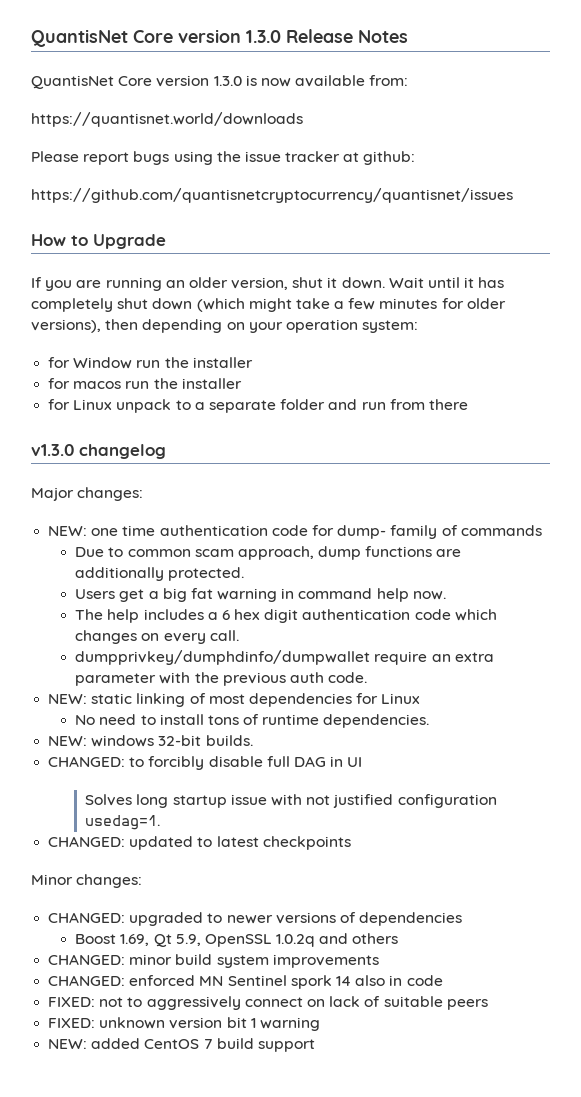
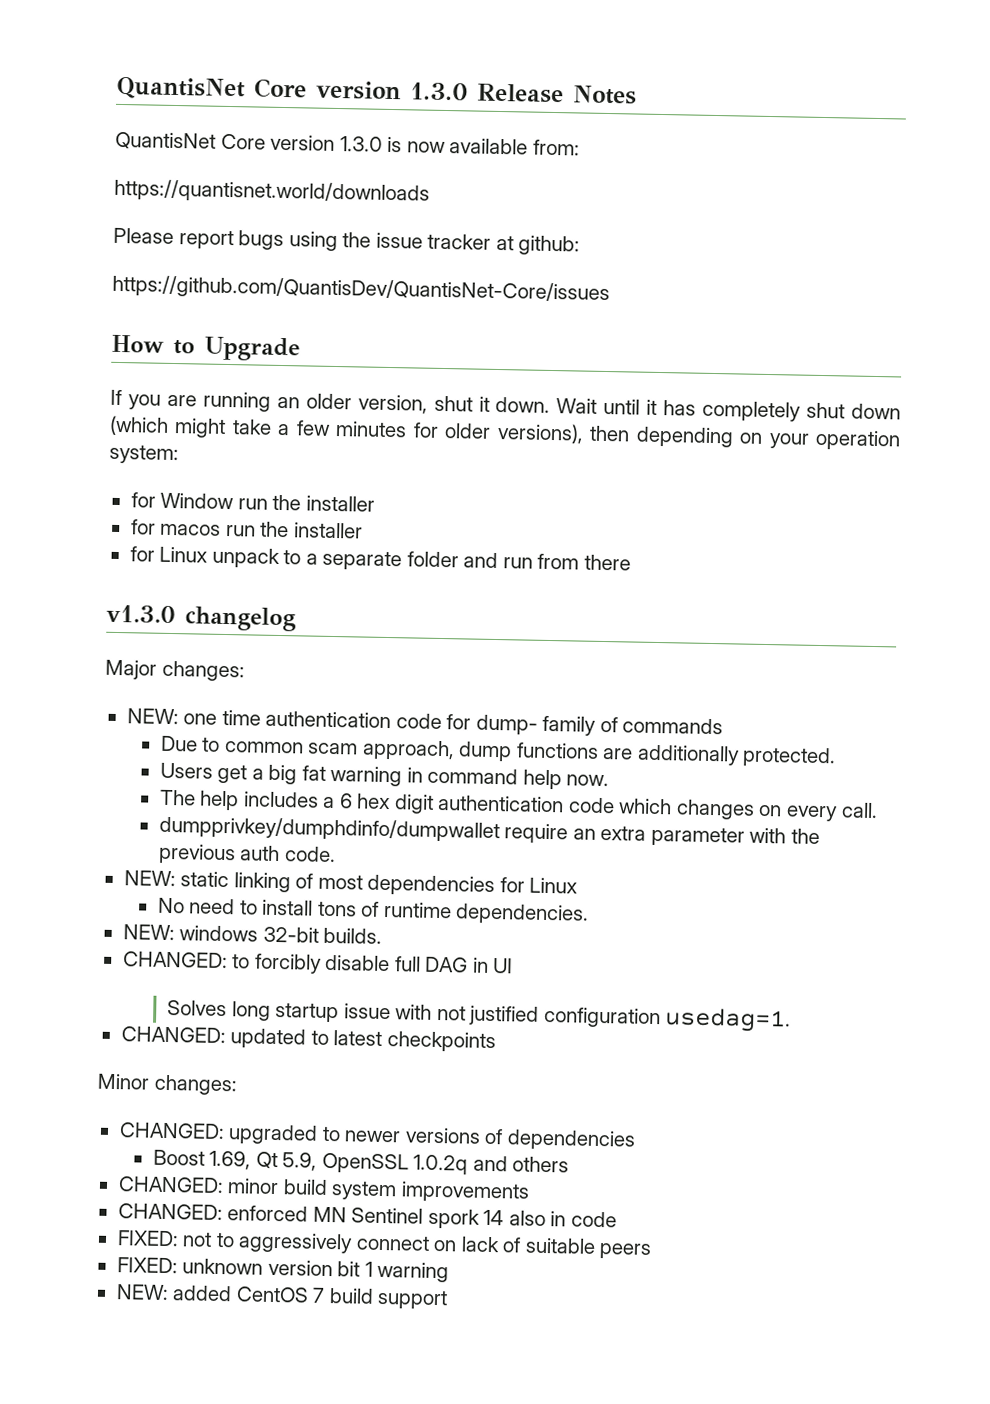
[31,188,513,203] https://github.com/quantisnetcryptocurrency/quantisnet/issues -> [112,274,610,305] https://github.com/QuantisDev/QuantisNet-Core/issues

